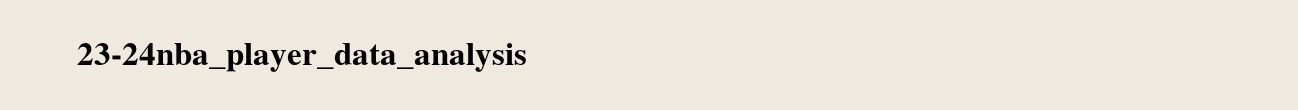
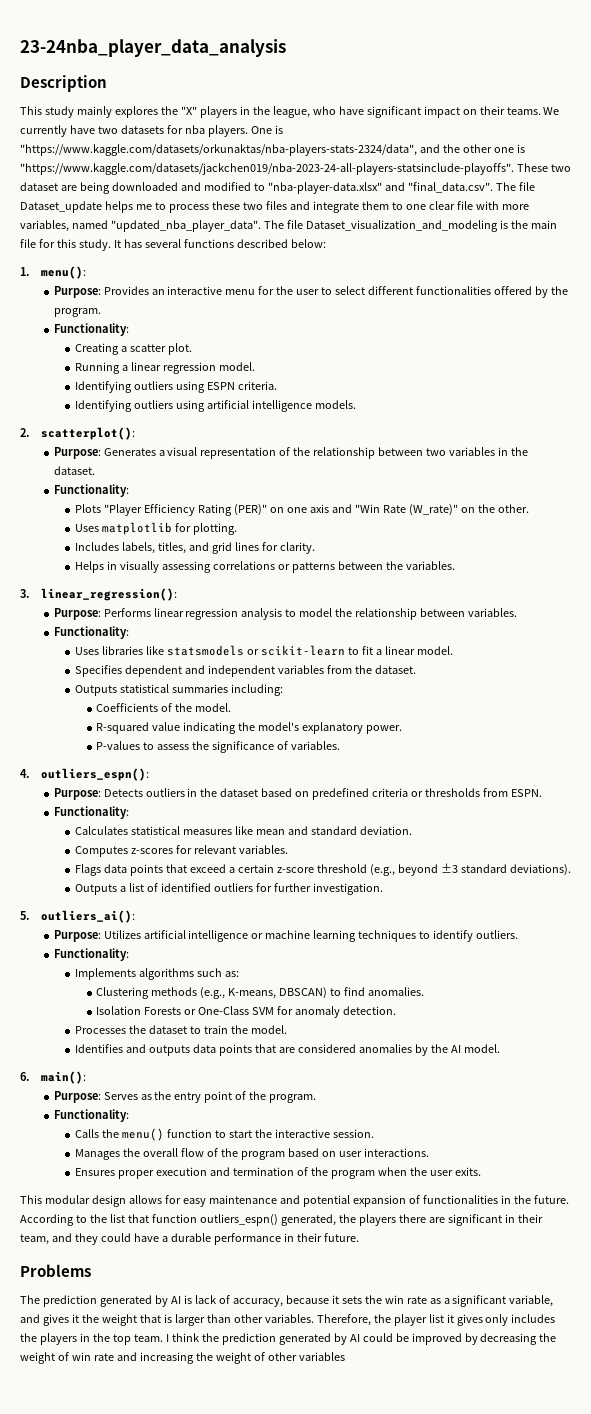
(527, 57) none -> [20,75,107,92] [20,106,560,118] [20,125,283,137] [20,144,525,156] [20,163,571,175] [20,182,535,194] [20,201,529,213] [20,220,557,232] [20,239,326,251] [20,266,87,279] [53,286,569,298] [53,308,101,317] [53,323,129,336] [75,343,192,355] [75,362,255,374] [75,381,277,393] [75,400,356,412] [20,427,136,440] [53,447,529,459] [53,466,95,475] [53,484,129,497] [75,504,529,516] [75,522,237,535] [75,542,315,554] [75,561,455,573] [20,588,178,601] [53,608,518,620] [53,626,129,639] [75,645,453,656] [75,665,416,677] [75,684,283,696] [96,703,232,712] [96,722,403,734] [96,741,341,753] [20,768,150,781] [53,788,543,800] [53,806,129,819] [75,826,412,835] [75,845,288,857] [75,863,571,876] [75,883,383,895] [20,910,136,923] [53,930,519,942] [53,948,129,961] [75,968,239,980] [96,987,425,999] [96,1006,397,1018] [75,1025,287,1034] [75,1044,500,1056] [20,1071,87,1084] [53,1091,317,1103] [53,1109,129,1122] [75,1128,374,1141] [75,1148,429,1160] [75,1167,481,1179] [20,1195,569,1207] [20,1214,543,1226] [20,1233,359,1245] [20,1264,91,1277] [20,1295,554,1307] [20,1314,556,1326] [20,1333,557,1345] [20,1352,345,1364] // Description // This study mainly explores the "X" players in the league, who have significant impact on their teams. We currently have two datasets for nba players. One is "https://www.kaggle.com/datasets/orkunaktas/nba-players-stats-2324/data", and the other one is "https://www.kaggle.com/datasets/jackchen019/nba-2023-24-all-players-statsinclude-playoffs". These two dataset are being downloaded and modified to "nba-player-data.xlsx" and "final_data.csv". The file Dataset_update helps me to process these two files and integrate them to one clear file with more variables, named "updated_nba_player_data". The file Dataset_visualization_and_modeling is the main file for this study. It has several functions described below: // 1. menu(): // Purpose: Provides an interactive menu for the user to select different functionalities offered by the program. // Functionality: // Creating a scatter plot. // Running a linear regression model. // Identifying outliers using ESPN criteria. // Identifying outliers using artificial intelligence models. // 2. scatterplot(): // Purpose: Generates a visual representation of the relationship between two variables in the dataset. // Functionality: // Plots "Player Efficiency Rating (PER)" on one axis and "Win Rate (W_rate)" on the other. // Uses matplotlib for plotting. // Includes labels, titles, and grid lines for clarity. // Helps in visually assessing correlations or patterns between the variables. // 3. linear_regression(): // Purpose: Performs linear regression analysis to model the relationship between variables. // Functionality: // Uses libraries like statsmodels or scikit-learn to fit a linear model. // Specifies dependent and independent variables from the dataset. // Outputs statistical summaries including: // Coefficients of the model. // R-squared value indicating the model's explanatory power. // P-values to assess the significance of variables. // 4. outliers_espn(): // Purpose: Detects outliers in the dataset based on predefined criteria or thresholds from ESPN. // Functionality: // Calculates statistical measures like mean and standard deviation. // Computes z-scores for relevant variables. // Flags data points that exceed a certain z-score threshold (e.g., beyond ±3 standard deviations). // Outputs a list of identified outliers for further investigation. // 5. outliers_ai(): // Purpose: Utilizes artificial intelligence or machine learning techniques to identify outliers. // Functionality: // Implements algorithms such as: // Clustering methods (e.g., K-means, DBSCAN) to find anomalies. // Isolation Forests or One-Class SVM for anomaly detection. // Processes the dataset to train the model. // Identifies and outputs data points that are considered anomalies by the AI model. // 6. main(): // Purpose: Serves as the entry point of the program. // Functionality: // Calls the menu() function to start the interactive session. // Manages the overall flow of the program based on user interactions. // Ensures proper execution and termination of the program when the user exits. // This modular design allows for easy maintenance and potential expansion of functionalities in the future. According to the list that function outliers_espn() generated, the players there are significant in their team, and they could have a durable performance in their future. // Problems // The prediction generated by AI is lack of accuracy, because it sets the win rate as a significant variable, and gives it the weight that is larger than other variables. Therefore, the player list it gives only includes the players in the top team. I think the prediction generated by AI could be improved by decreasing the weight of win rate and increasing the weight of other variables

